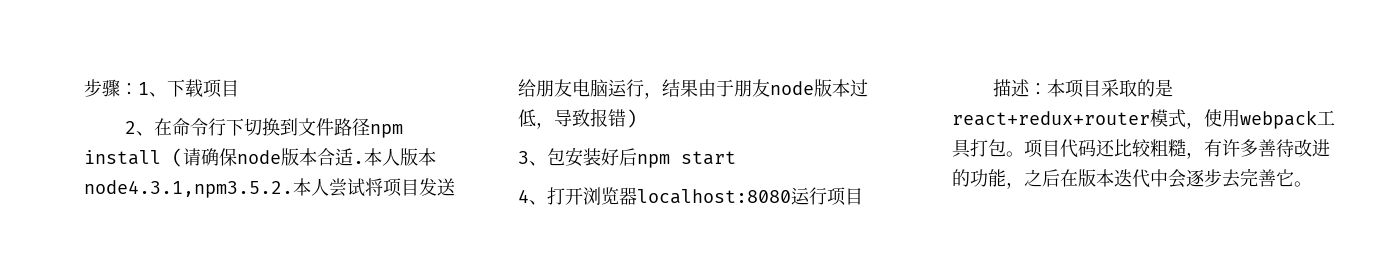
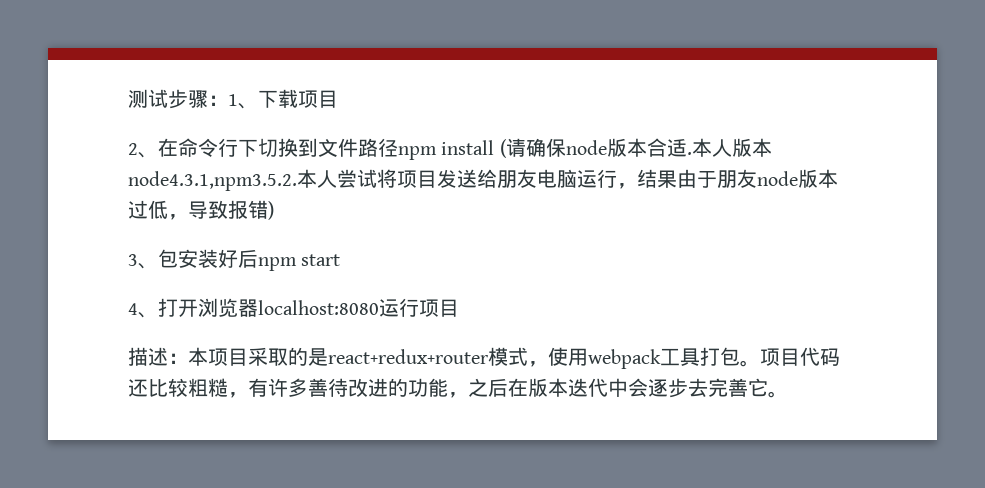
(84, 88) none -> [128,89,168,108] 测试

